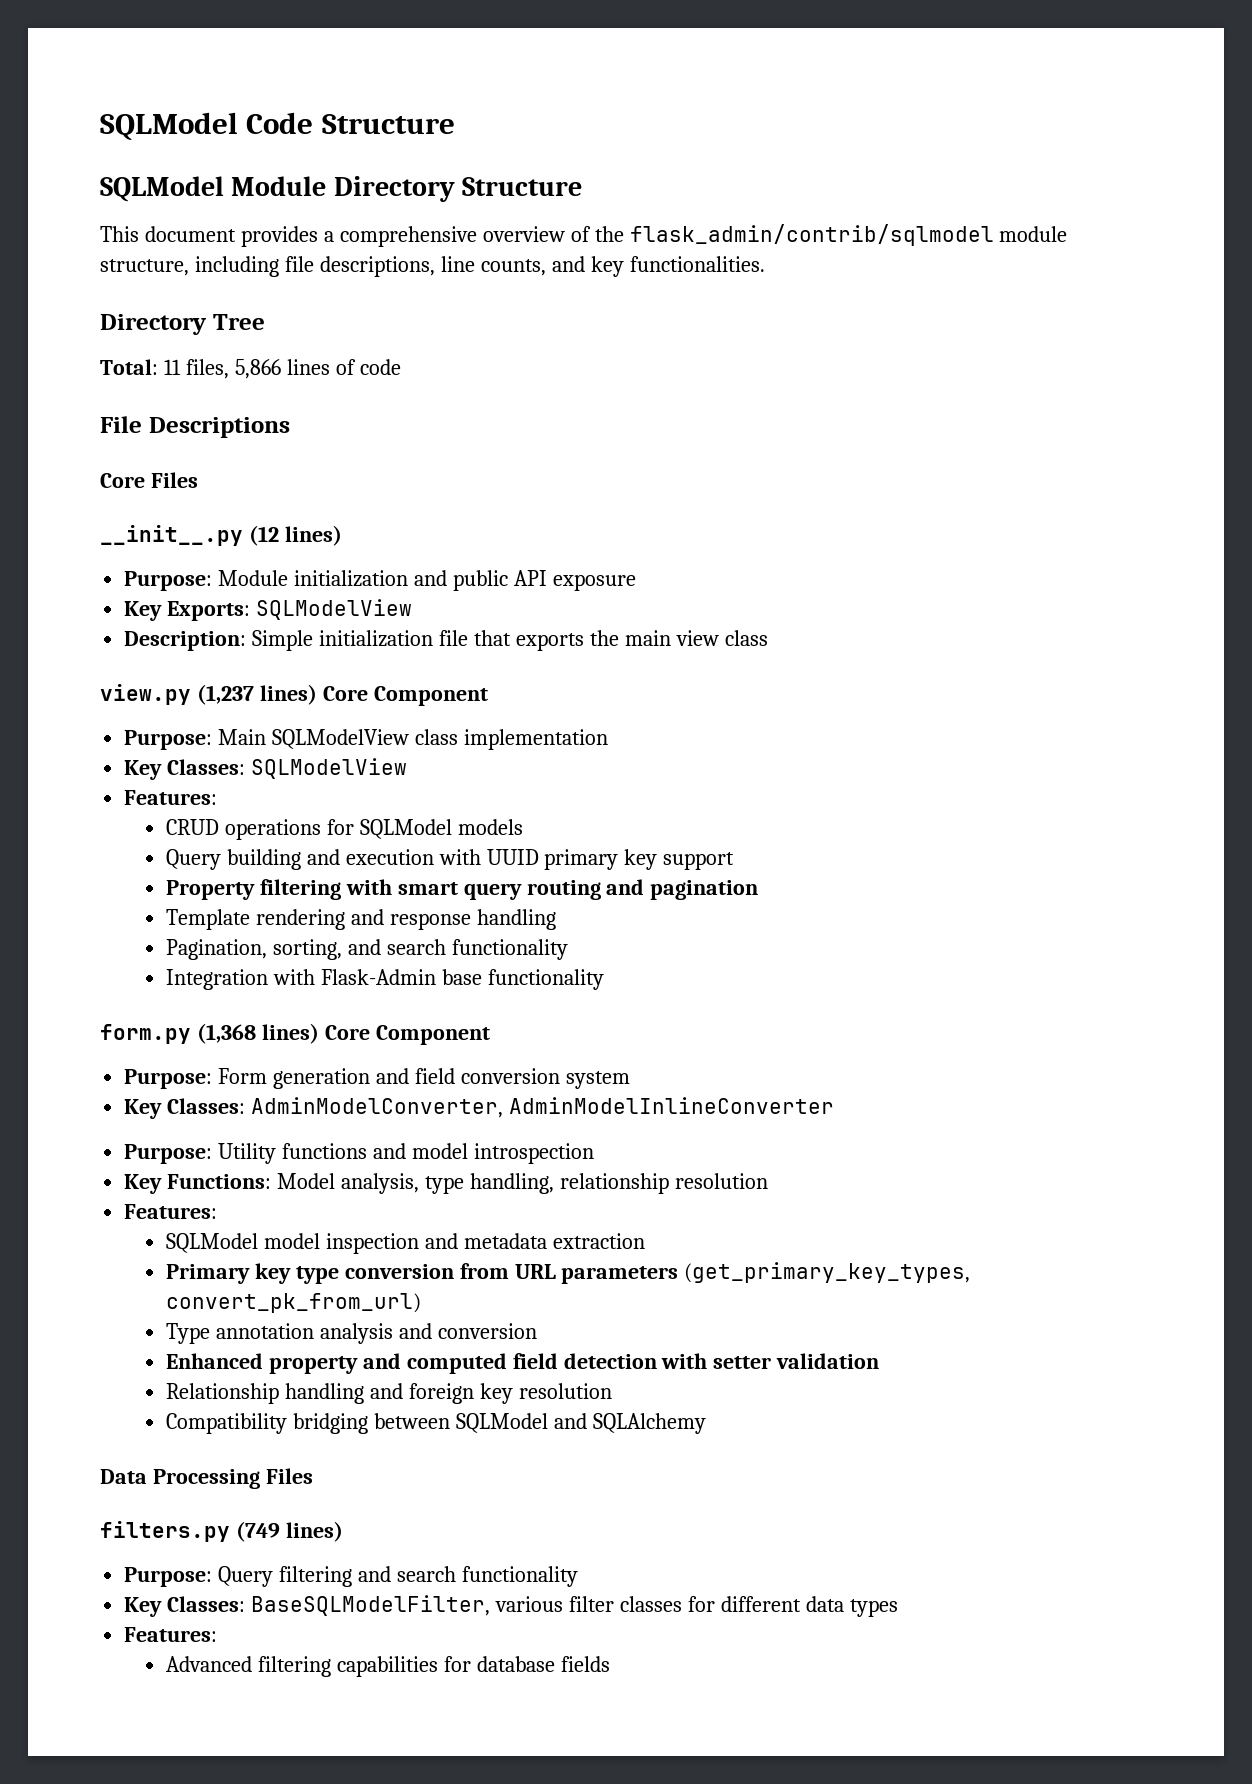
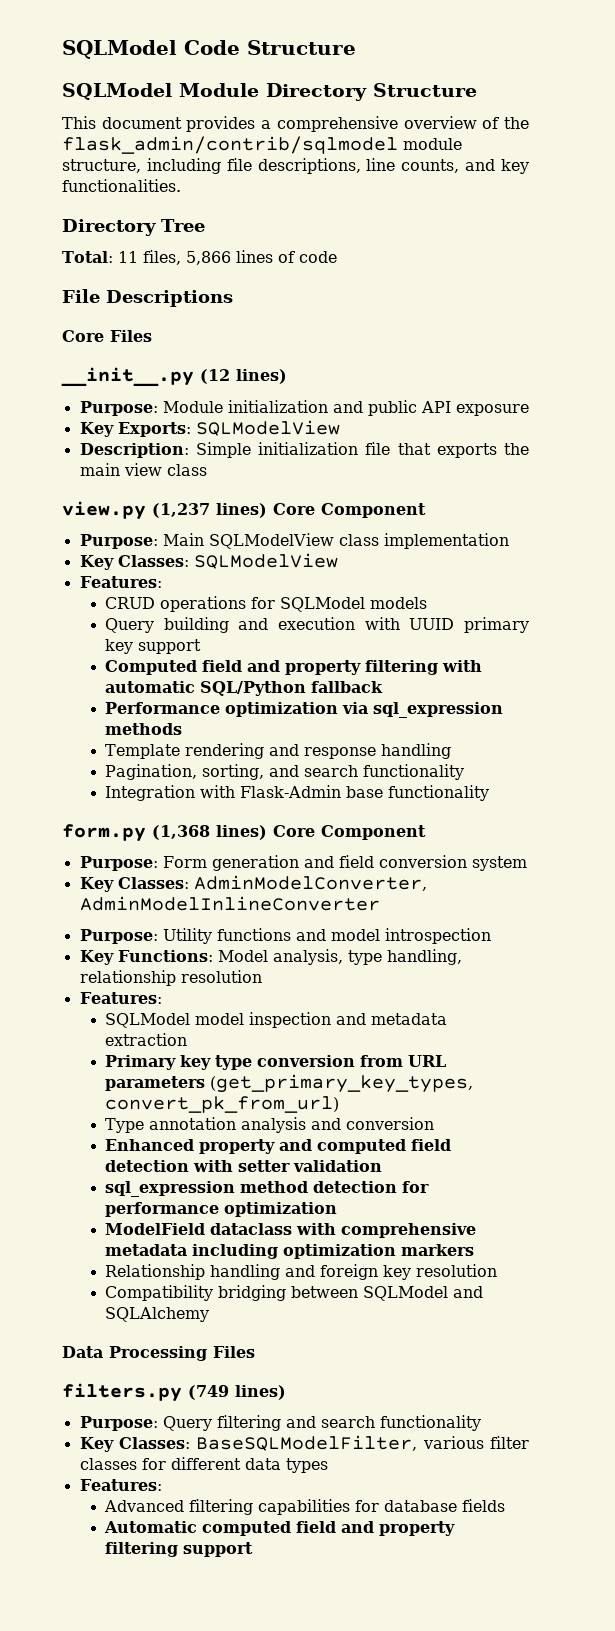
[165,879,759,900] Property filtering with smart query routing and pagination -> [105,660,483,675] [105,681,384,696] [105,702,504,718] [105,723,183,735] Computed field and property filtering with automatic SQL/Python fallback // Performance optimization via sql_expression methods
(880, 1361) none -> [105,1181,430,1197] [105,1202,338,1217] [105,1223,477,1238] [105,1244,475,1259] // sql_expression method detection for performance optimization // ModelField dataclass with comprehensive metadata including optimization markers
(610, 1664) none -> [104,1521,456,1536] [105,1542,254,1557] // Automatic computed field and property filtering support

